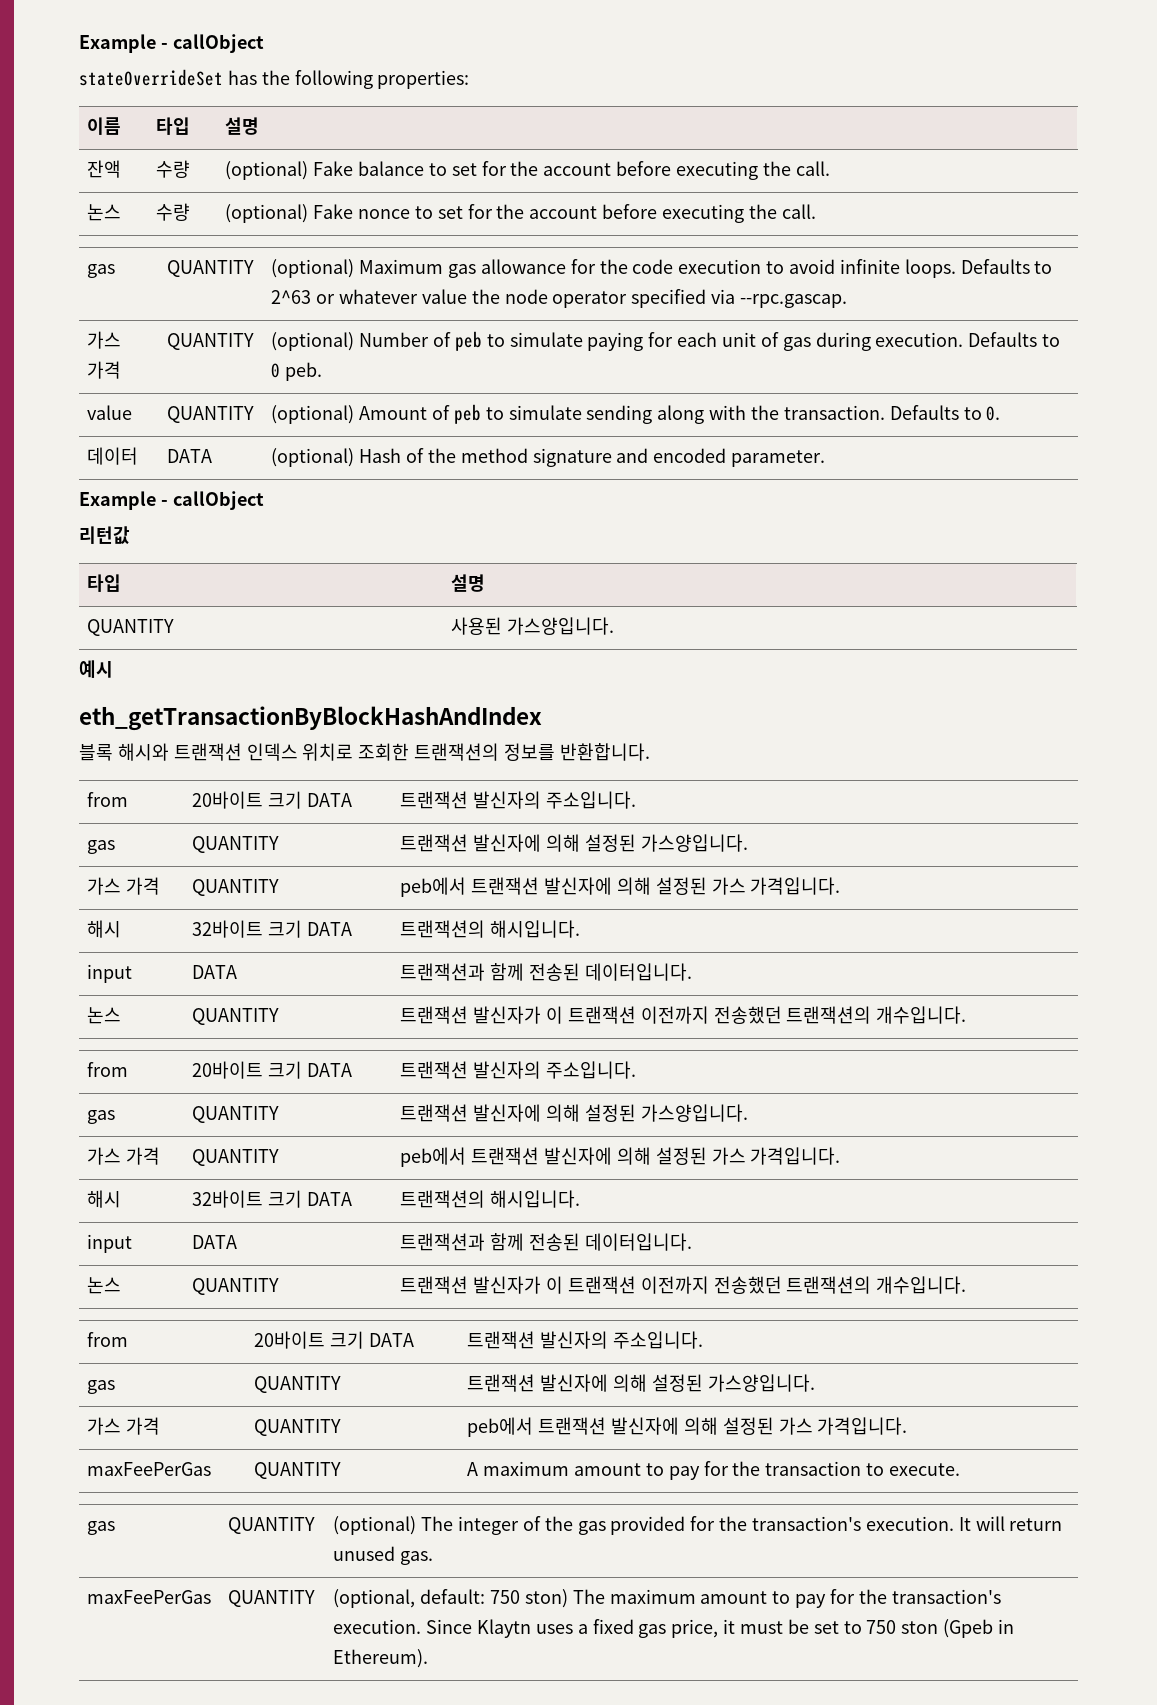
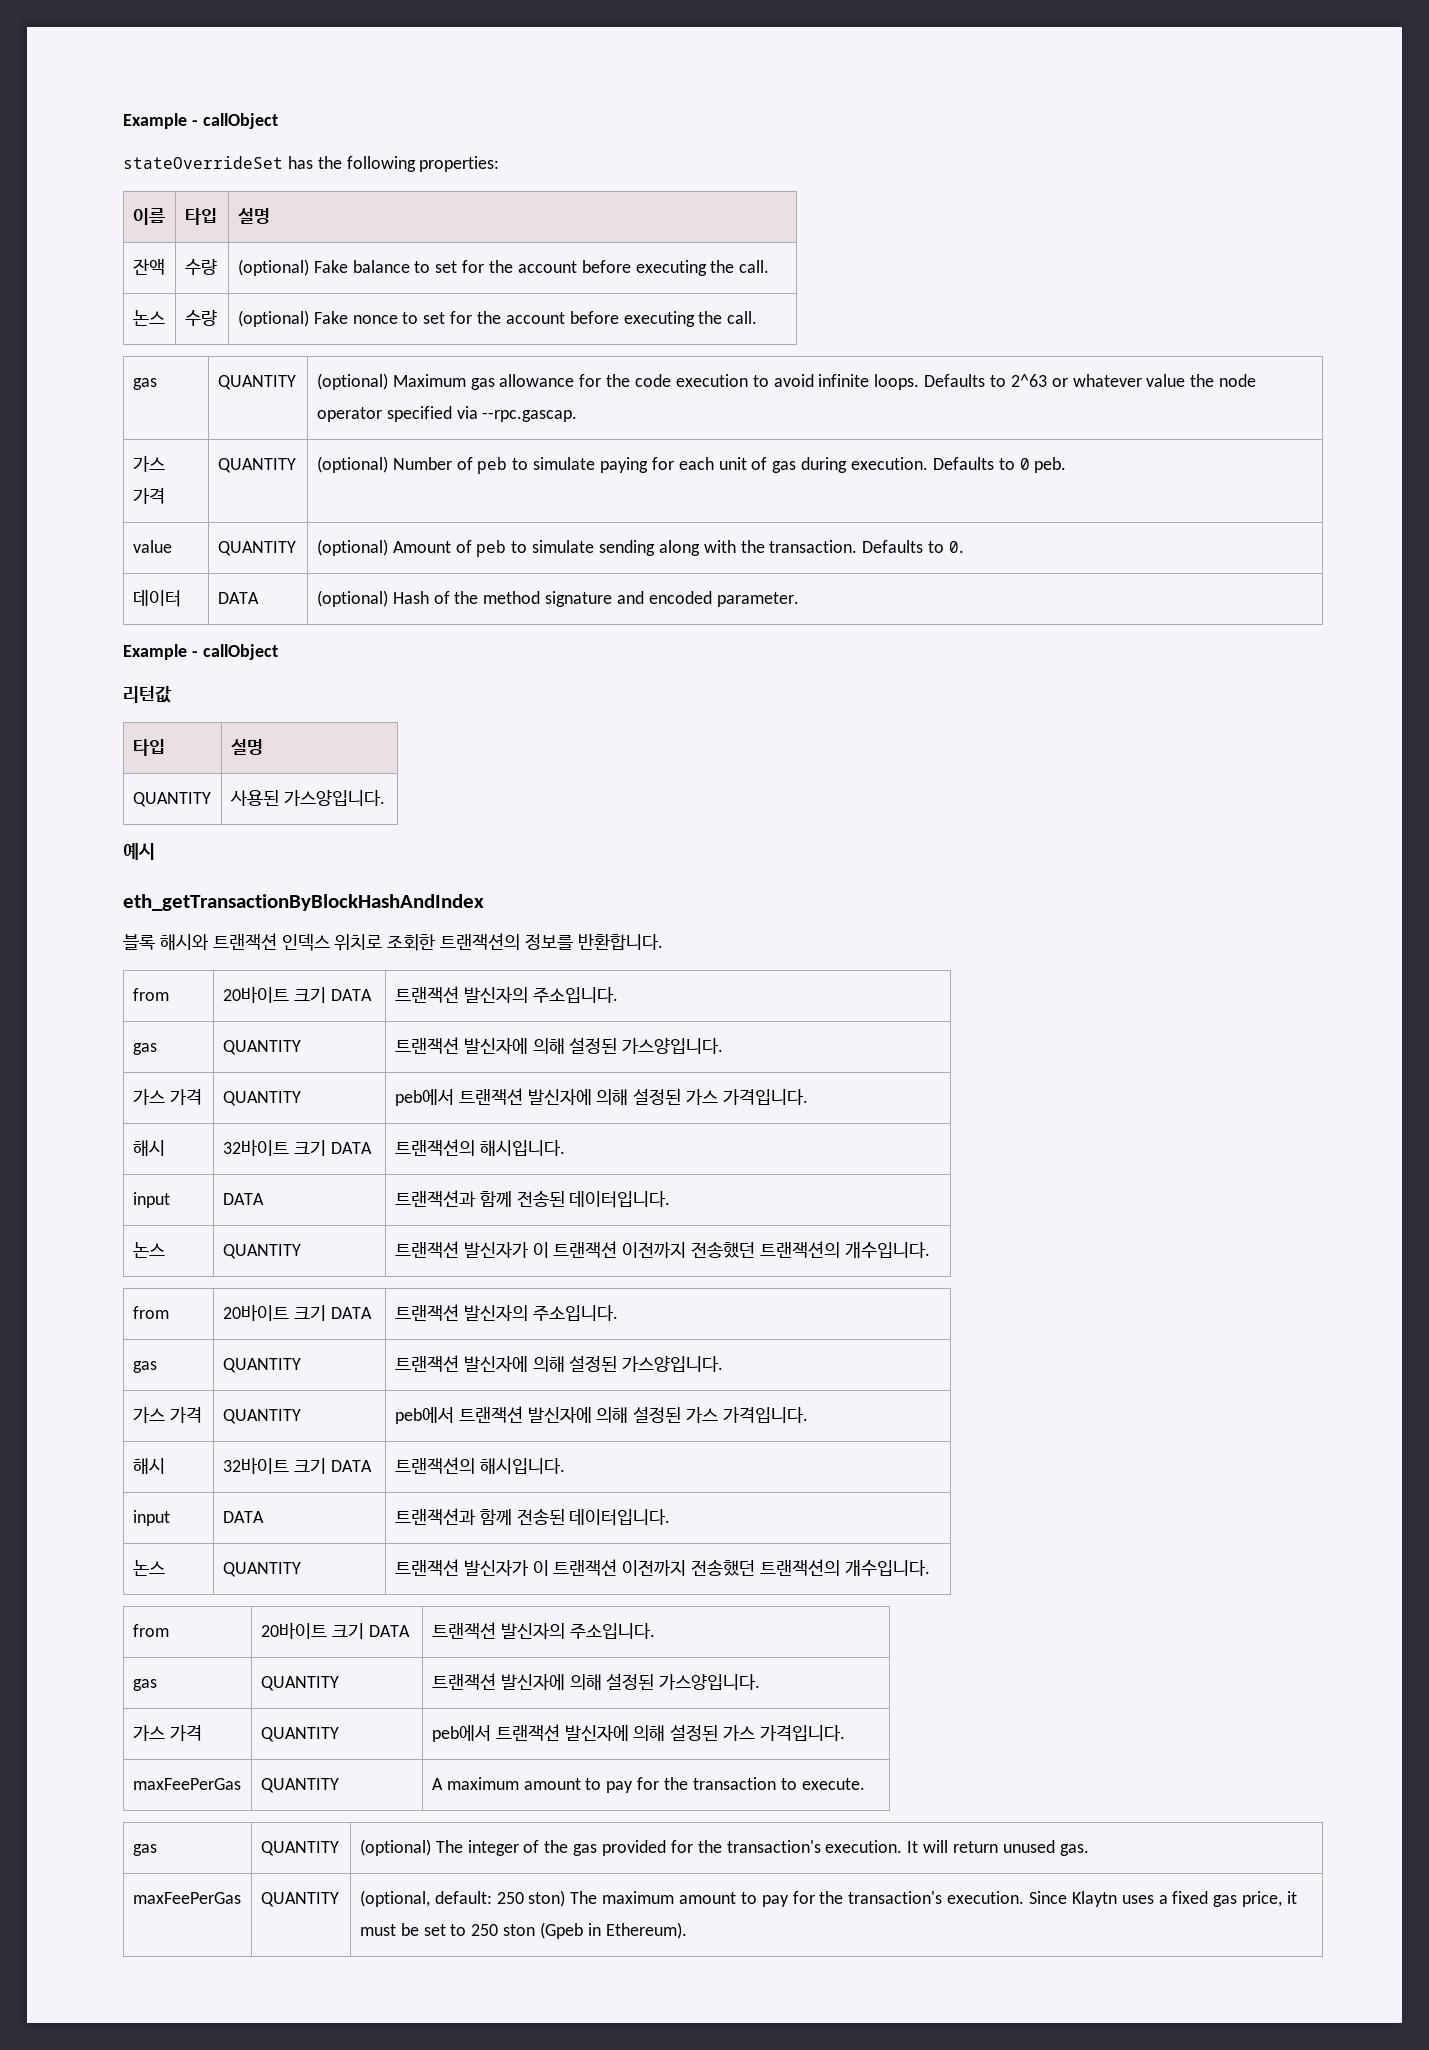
[490,1590,521,1604] 750 -> [496,1892,524,1904] 250
[866,1620,897,1634] 750 -> [471,1924,499,1936] 250

